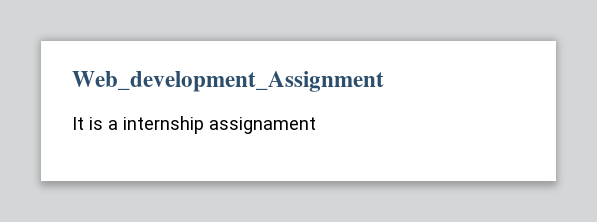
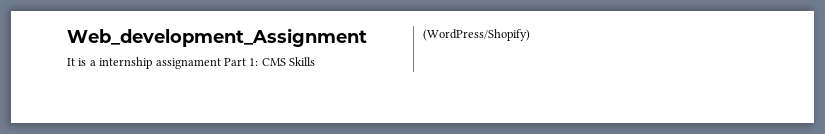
(316, 125) none -> [223,57,315,66] [423,29,530,41] Part 1: CMS Skills (WordPress/Shopify)

